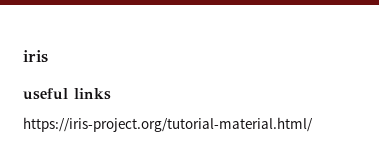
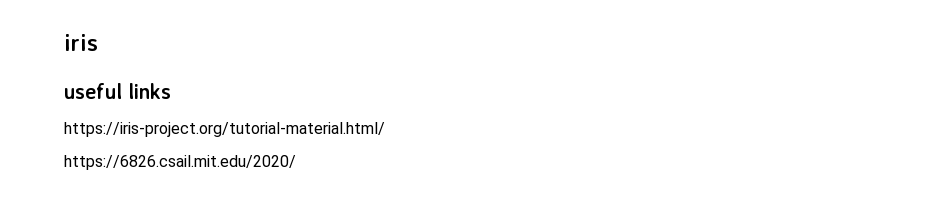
(313, 124) none -> [64,155,296,170] // https://6826.csail.mit.edu/2020/

